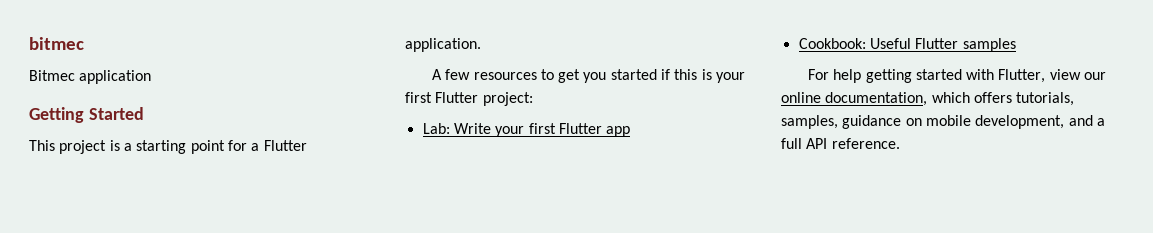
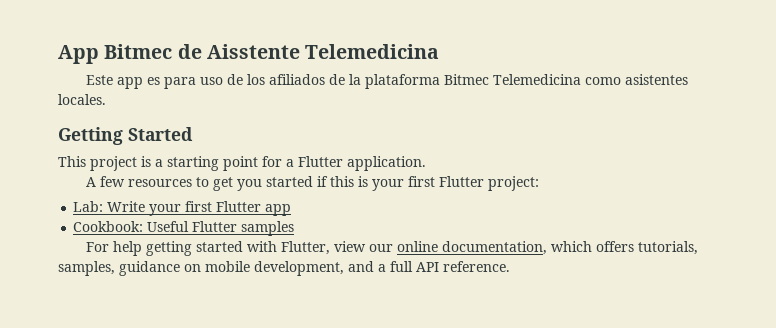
[29,37,84,50] [29,70,152,84] bitmec // Bitmec application -> [58,44,440,64] [85,74,688,89] [58,94,106,105] App Bitmec de Aisstente Telemedicina // Este app es para uso de los afiliados de la plataforma Bitmec Telemedicina como asistentes locales.

